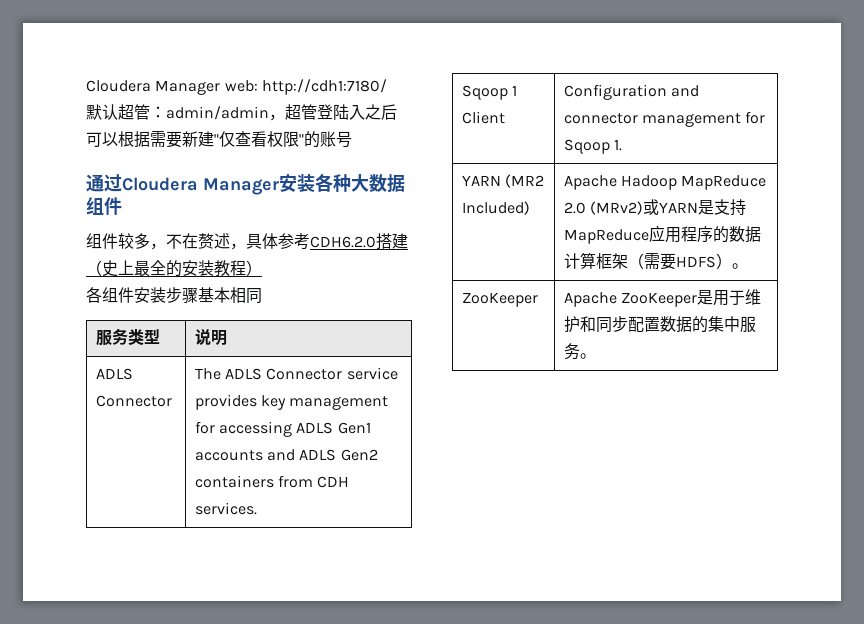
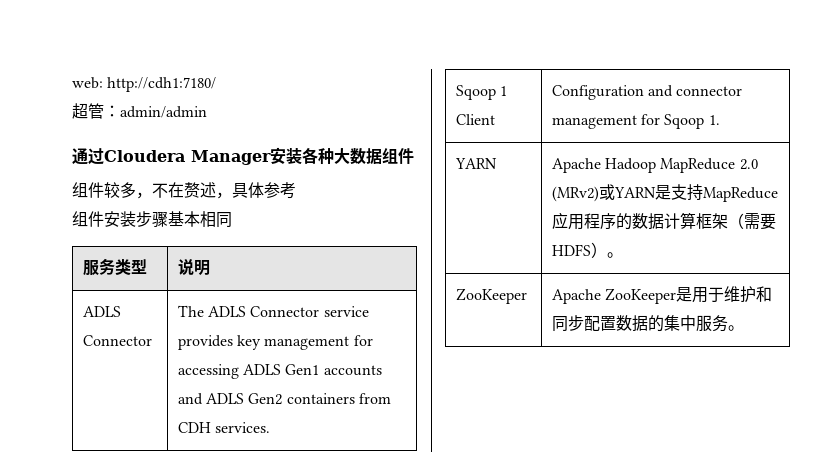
[86,80,221,95] Cloudera Manager -> (72, 83) none
[86,104,118,120] 默认 -> (217, 84) none
[269,104,397,121] [86,131,352,148] ，超管登陆入之后可以根据需要新建"仅查看权限"的账号 -> (207, 112) none
[310,233,408,250] [86,260,262,277] [86,287,102,303] CDH6.2.0搭建（史上最全的安装教程） // 各 -> (296, 190) //
[505,174,545,188] [461,201,530,215] (MR2 Included) -> (497, 163) none

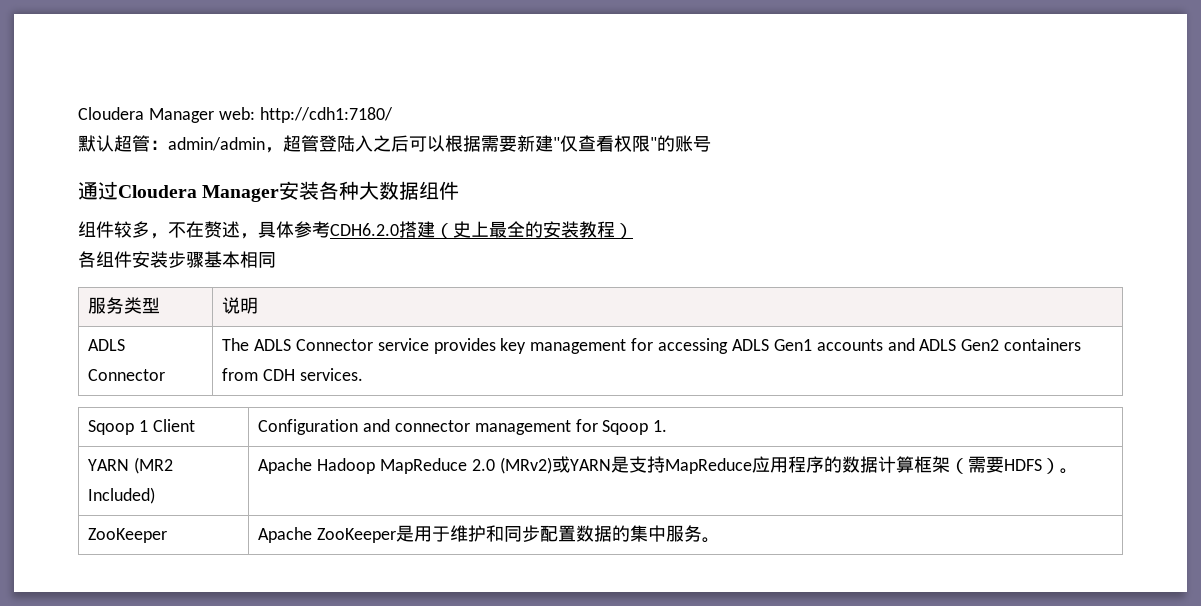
(72, 83) none -> [78,107,214,123] Cloudera Manager
(217, 84) none -> [78,135,114,152] 默认
(207, 112) none -> [265,135,711,153] ，超管登陆入之后可以根据需要新建"仅查看权限"的账号
(296, 190) // -> [330,221,633,239] [78,251,96,268] CDH6.2.0搭建（史上最全的安装教程） // 各
(497, 163) none -> [134,457,174,474] [88,487,156,504] (MR2 Included)

